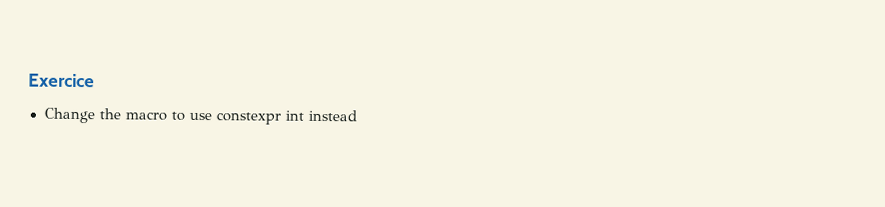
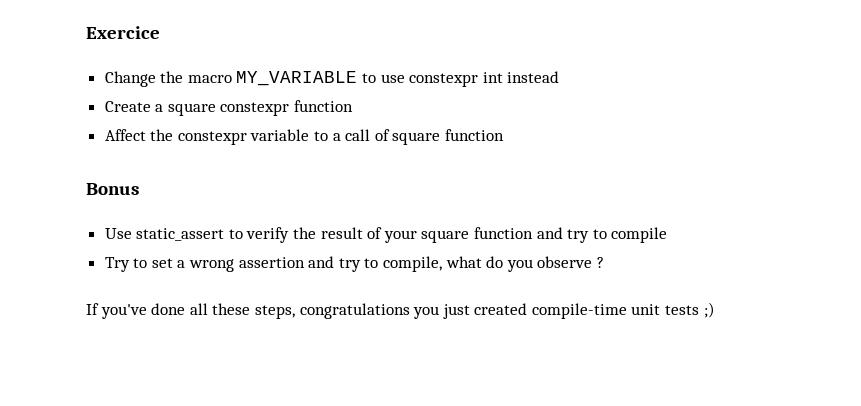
(167, 116) none -> [236,71,358,86] MY_VARIABLE
(357, 115) none -> [104,100,354,116] [104,129,505,145] [86,183,139,195] [104,227,668,243] [104,256,604,272] [86,302,715,319] // Create a square constexpr function // Affect the constexpr variable to a call of square function // Bonus // Use static_assert to verify the result of your square function and try to compile // Try to set a wrong assertion and try to compile, what do you observe ? // If you've done all these steps, congratulations you just created compile-time unit tests ;)

